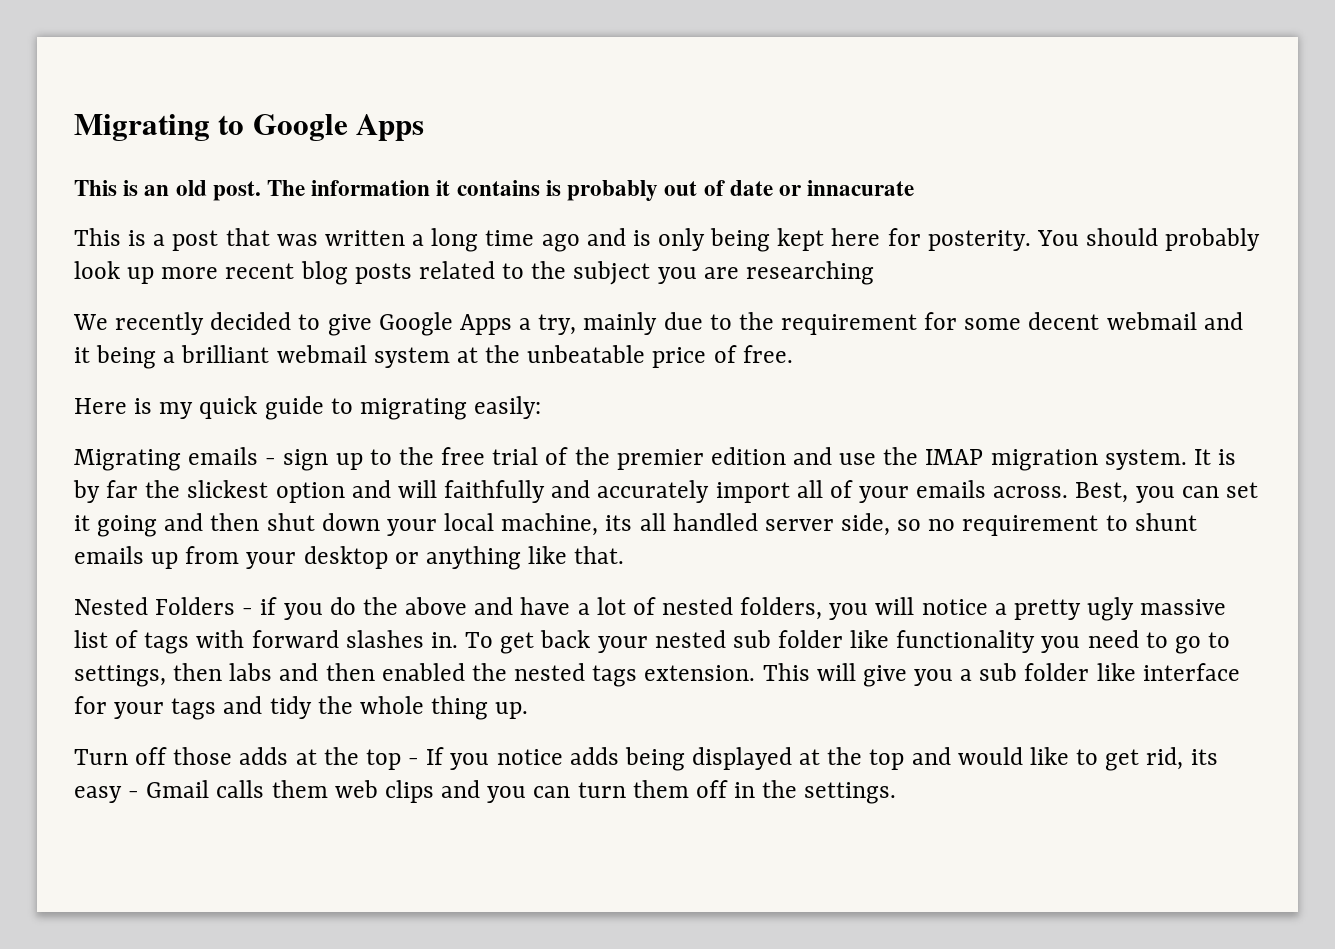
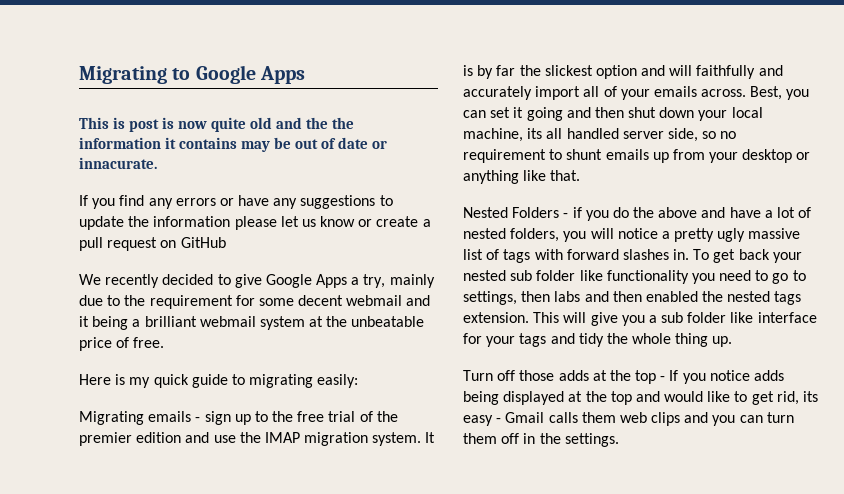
[144,180,306,201] an old post. The -> [129,117,355,132] post is now quite old and the the
[545,180,659,201] is probably -> [241,137,292,152] may be
[807,180,915,196] [74,228,1261,252] [74,261,874,285] innacurate // This is a post that was written a long time ago and is only being kept here for posterity. You should probably look up more recent blog posts related to the subject you are researching -> [79,157,157,169] [79,195,393,209] [79,216,431,230] [79,237,226,251] innacurate. // If you find any errors or have any suggestions to update the information please let us know or create a pull request on GitHub

